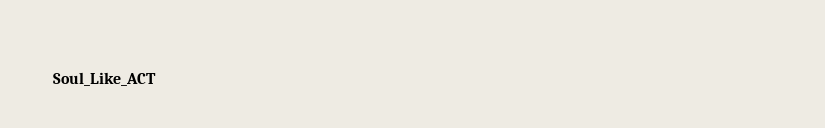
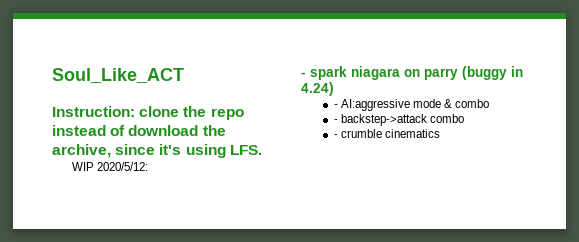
(156, 79) none -> [52,106,244,120] [52,125,226,136] [52,144,262,158] [72,162,149,171] [301,66,523,80] [301,82,334,96] [333,99,490,111] [333,114,465,126] [333,129,441,138] // Instruction: clone the repo instead of download the archive, since it's using LFS. // WIP 2020/5/12: // - spark niagara on parry (buggy in 4.24) // - AI:aggressive mode & combo // - backstep->attack combo // - crumble cinematics

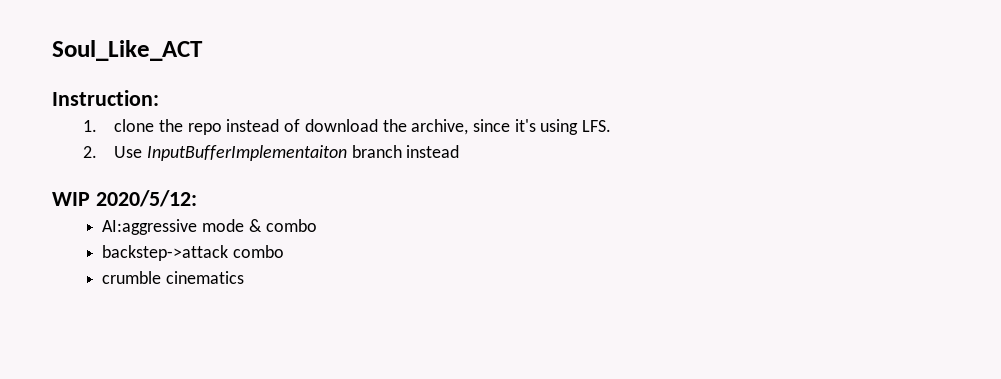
(135, 111) none -> [83,120,98,132] // 1.
[72,162,149,171] [301,66,523,80] [301,82,334,96] [333,104,338,108] WIP 2020/5/12: // - spark niagara on parry (buggy in 4.24) // - -> [83,145,460,161] [52,190,197,207] 2. Use InputBufferImplementaiton branch instead // WIP 2020/5/12: //
[333,119,338,123] - -> (317, 225) none
[333,134,338,138] - -> (285, 251) none

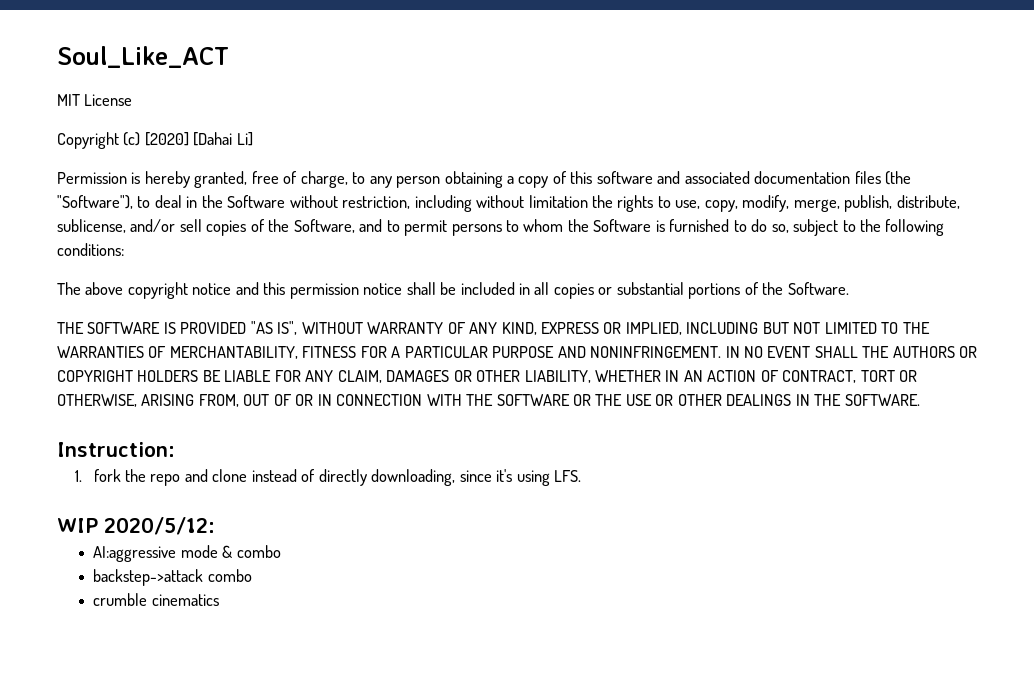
(203, 50) none -> [57,94,133,106] [57,132,253,149] [57,171,912,188] [57,195,960,212] [57,219,945,236] [57,243,124,256] [57,282,849,299] [57,321,930,335] [57,346,978,359] [57,370,918,383] [57,394,920,407] // MIT License // Copyright (c) [2020] [Dahai Li] // Permission is hereby granted, free of charge, to any person obtaining a copy of this software and associated documentation files (the "Software"), to deal in the Software without restriction, including without limitation the rights to use, copy, modify, merge, publish, distribute, sublicense, and/or sell copies of the Software, and to permit persons to whom the Software is furnished to do so, subject to the following conditions: // The above copyright notice and this permission notice shall be included in all copies or substantial portions of the Software. // THE SOFTWARE IS PROVIDED "AS IS", WITHOUT WARRANTY OF ANY KIND, EXPRESS OR IMPLIED, INCLUDING BUT NOT LIMITED TO THE WARRANTIES OF MERCHANTABILITY, FITNESS FOR A PARTICULAR PURPOSE AND NONINFRINGEMENT. IN NO EVENT SHALL THE AUTHORS OR COPYRIGHT HOLDERS BE LIABLE FOR ANY CLAIM, DAMAGES OR OTHER LIABILITY, WHETHER IN AN ACTION OF CONTRACT, TORT OR OTHERWISE, ARISING FROM, OUT OF OR IN CONNECTION WITH THE SOFTWARE OR THE USE OR OTHER DEALINGS IN THE SOFTWARE.
[114,119,155,132] clone -> [93,469,121,482] fork
[226,119,469,135] instead of download the archive, -> [184,469,456,486] and clone instead of directly downloading,
[83,145,460,161] // 2. Use InputBufferImplementaiton branch instead -> (582, 476) none

